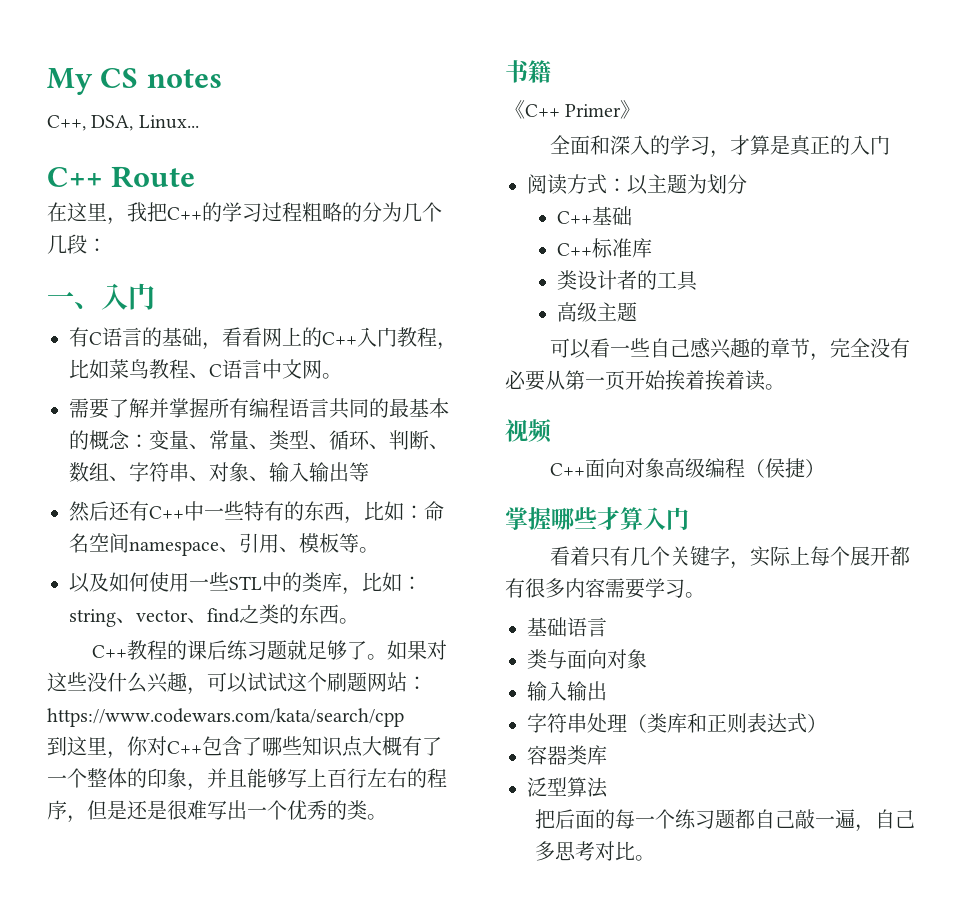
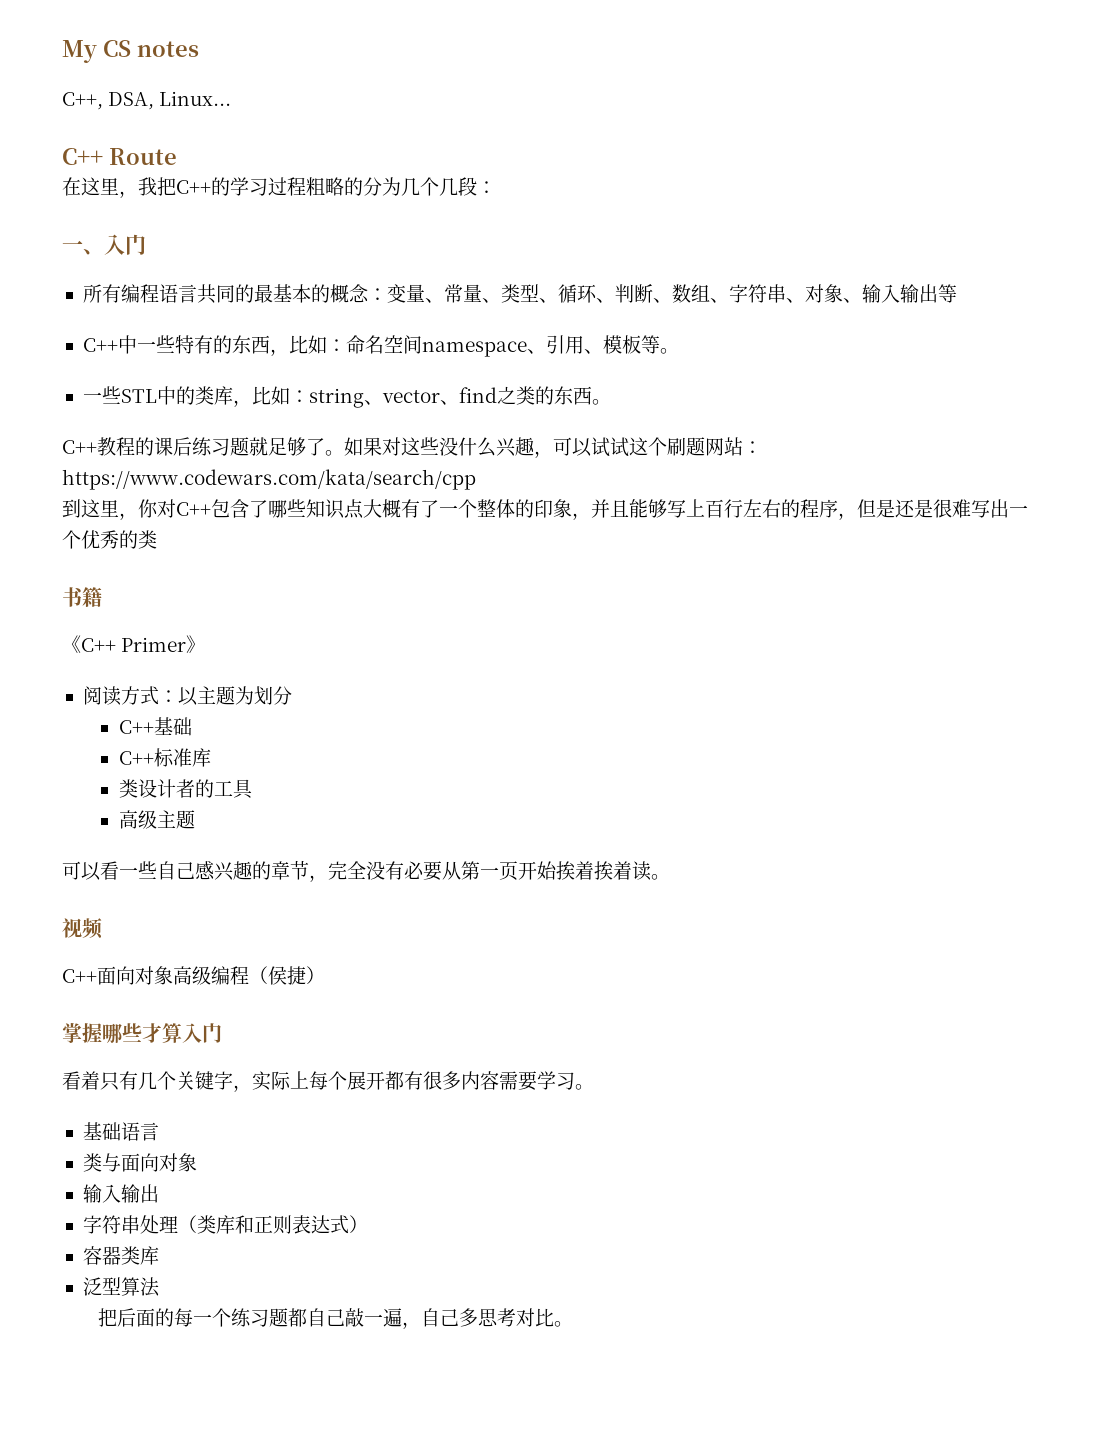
[69,327,457,350] [69,359,342,379] [69,398,209,419] 有C语言的基础，看看网上的C++入门教程，比如菜鸟教程、C语言中文网。 // 需要了解并掌握 -> (146, 244) none
[69,501,149,522] 然后还有 -> (957, 293) none
[69,572,189,593] 以及如何使用 -> (679, 351) none
[367,814,387,820] 。 -> (157, 539) none
[550,135,891,158] // 全面和深入的学习，才算是真正的入门 -> (206, 644) none

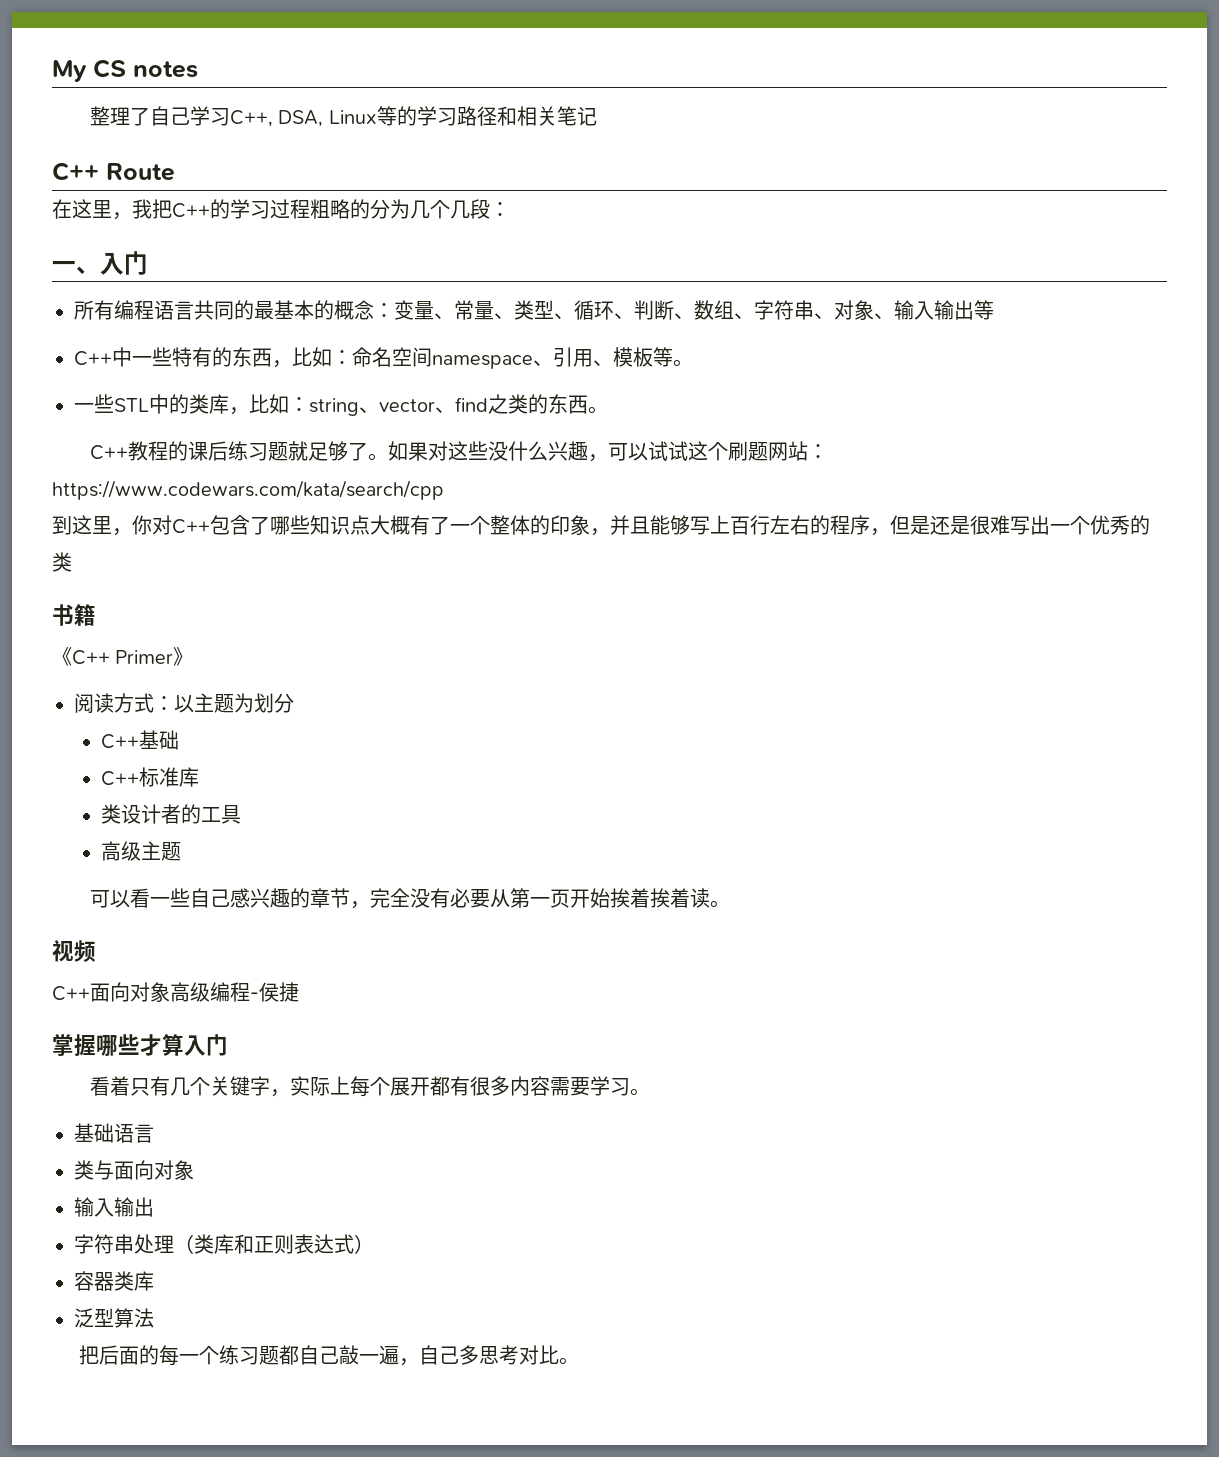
[62,91,232,110] C++, DSA, Linux... -> [89,106,597,127] 整理了自己学习C++, DSA, Linux等的学习路径和相关笔记
[249,966,268,984] （ -> [250,992,259,1000] -
[306,966,325,984] ） -> (299, 992) none

